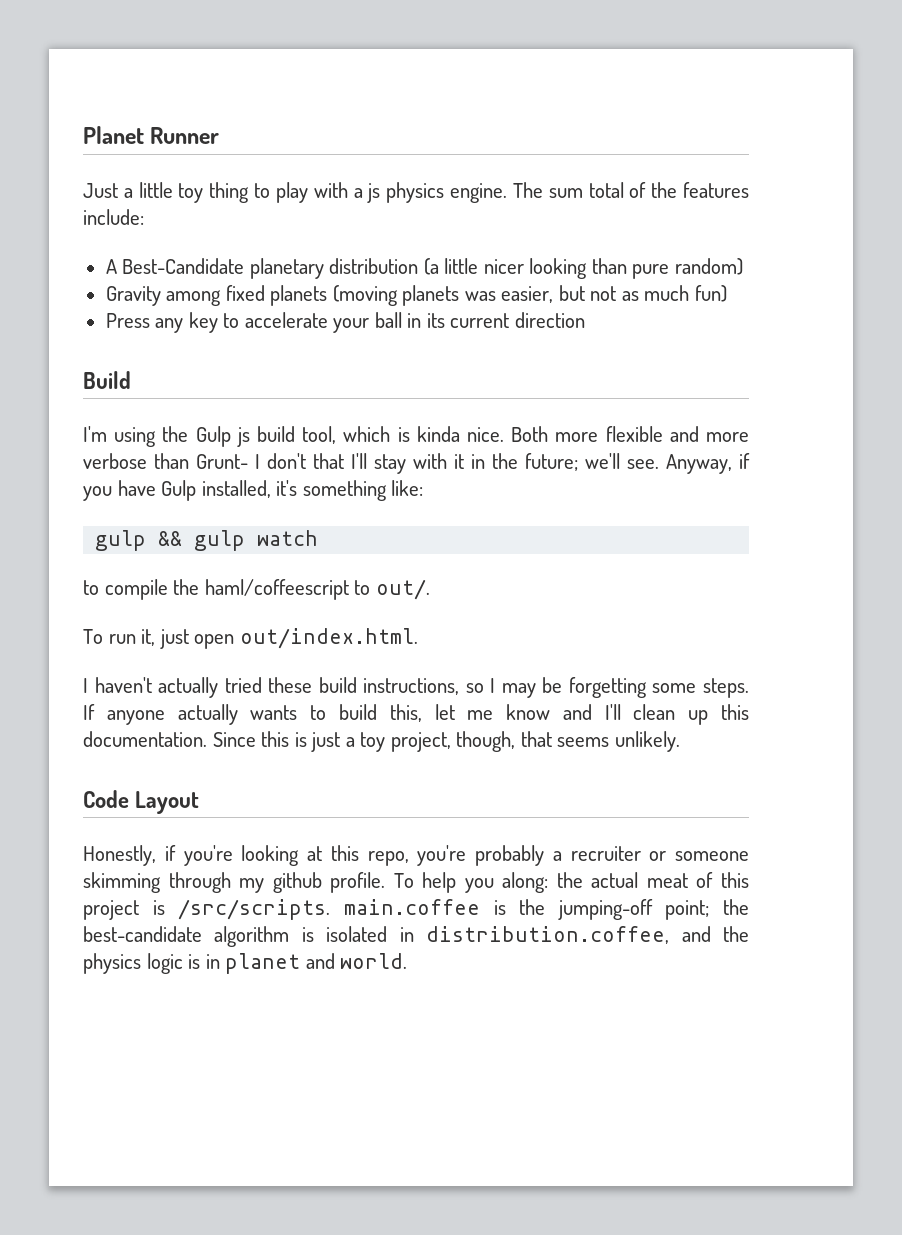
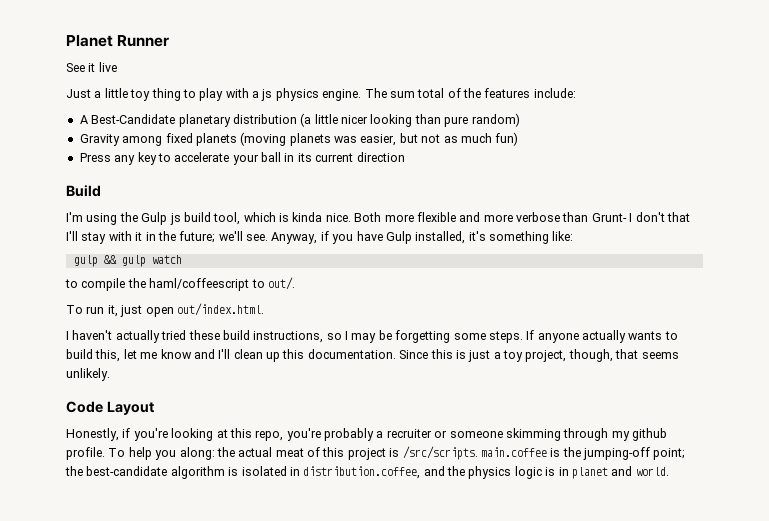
(220, 135) none -> [66,62,117,72] // See it live

